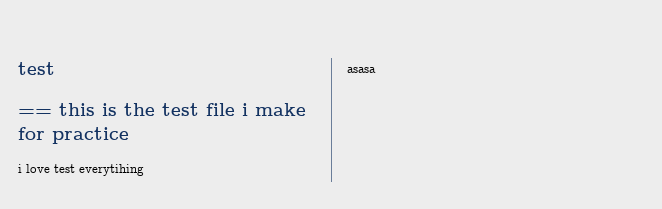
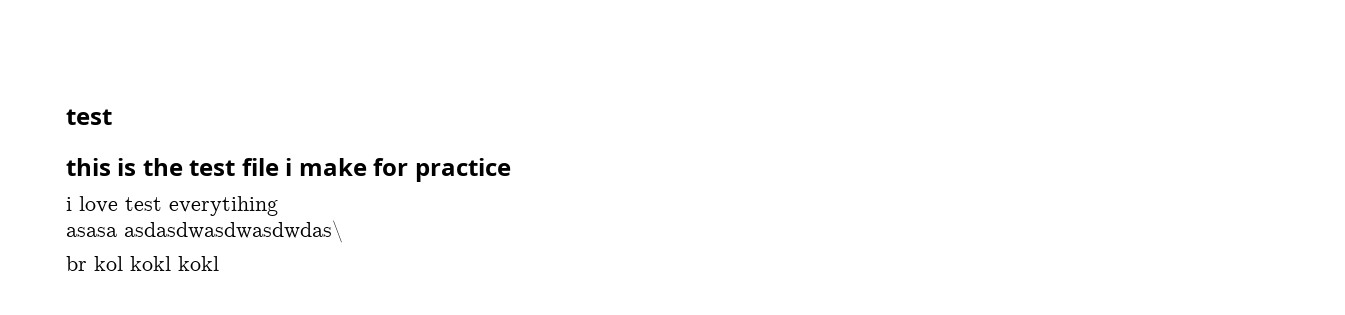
[18,109,52,116] == -> (112, 117) none
(376, 70) none -> [124,220,343,243] [66,256,219,271] asdasdwasdwasdwdas\ // br kol kokl kokl

